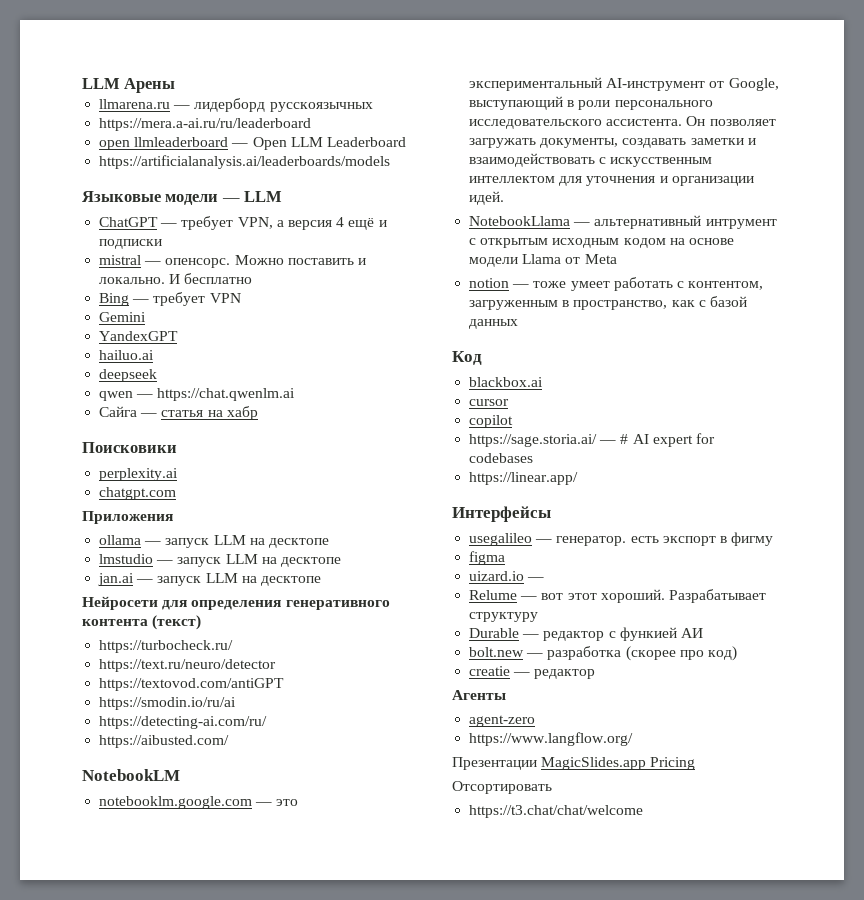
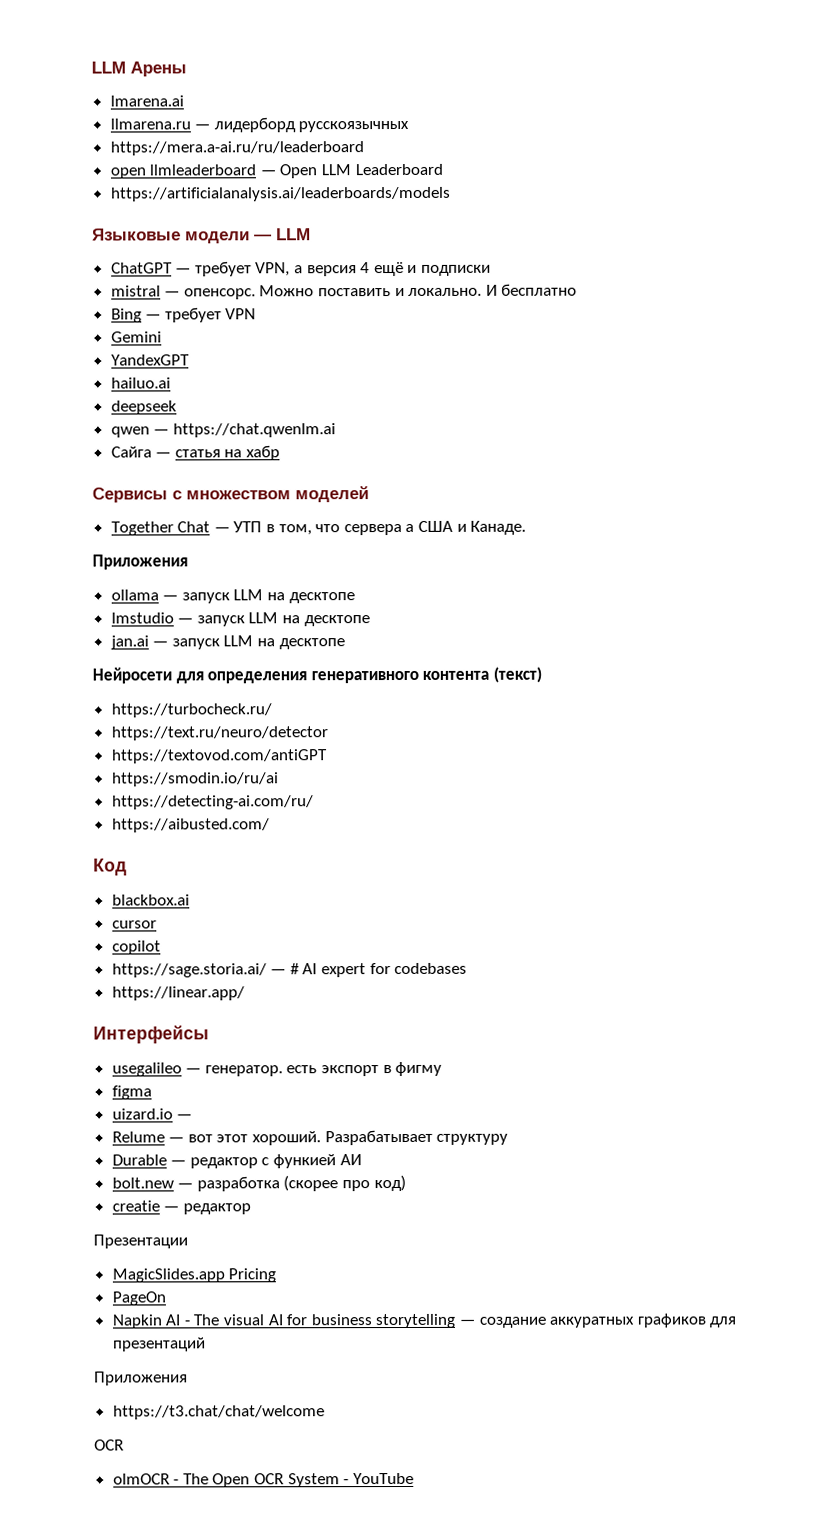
(176, 85) none -> [109,95,184,107] // lmarena.ai
[82,442,177,453] [99,468,179,481] [99,487,177,500] Поисковики // perplexity.ai // chatgpt.com -> [92,486,369,503] [110,520,527,536] Сервисы с множеством моделей // Together Chat — УТП в том, что сервера а США и Канаде.
[82,769,180,781] [99,796,299,809] [469,77,779,91] [469,96,713,110] [469,116,776,129] [469,138,756,148] [469,153,713,167] [469,176,754,186] [469,191,505,205] [469,215,777,229] [469,238,734,248] [469,254,617,267] [469,277,764,291] [469,296,747,310] [469,319,519,329] // NotebookLM // notebooklm.google.com — это экспериментальный AI-инструмент от Google, выступающий в роли персонального исследовательского ассистента. Он позволяет загружать документы, создавать заметки и взаимодействовать с искусственным интеллектом для уточнения и организации идей. // NotebookLlama — альтернативный интрумент с открытым исходным кодом на основе модели Llama от Meta // notion — тоже умеет работать с контентом, загруженным в пространство, как с базой данных -> (270, 825) none
[452,690,506,700] [469,715,536,727] [469,732,634,746] [452,757,696,770] [452,781,552,794] [469,805,644,818] Агенты // agent-zero // https://www.langflow.org/ // Презентации MagicSlides.app Pricing // Отсортировать // https://t3.chat/chat/welcome -> [93,1234,188,1249] [111,1268,277,1283] [111,1291,166,1306] [111,1313,737,1329] [112,1337,206,1352] [94,1371,188,1386] [112,1405,325,1420] [94,1439,124,1451] [112,1472,414,1488] Презентации // MagicSlides.app Pricing // PageOn // Napkin AI - The visual AI for business storytelling — создание аккуратных графиков для презентаций // Приложения // https://t3.chat/chat/welcome // OCR // olmOCR - The Open OCR System - YouTube

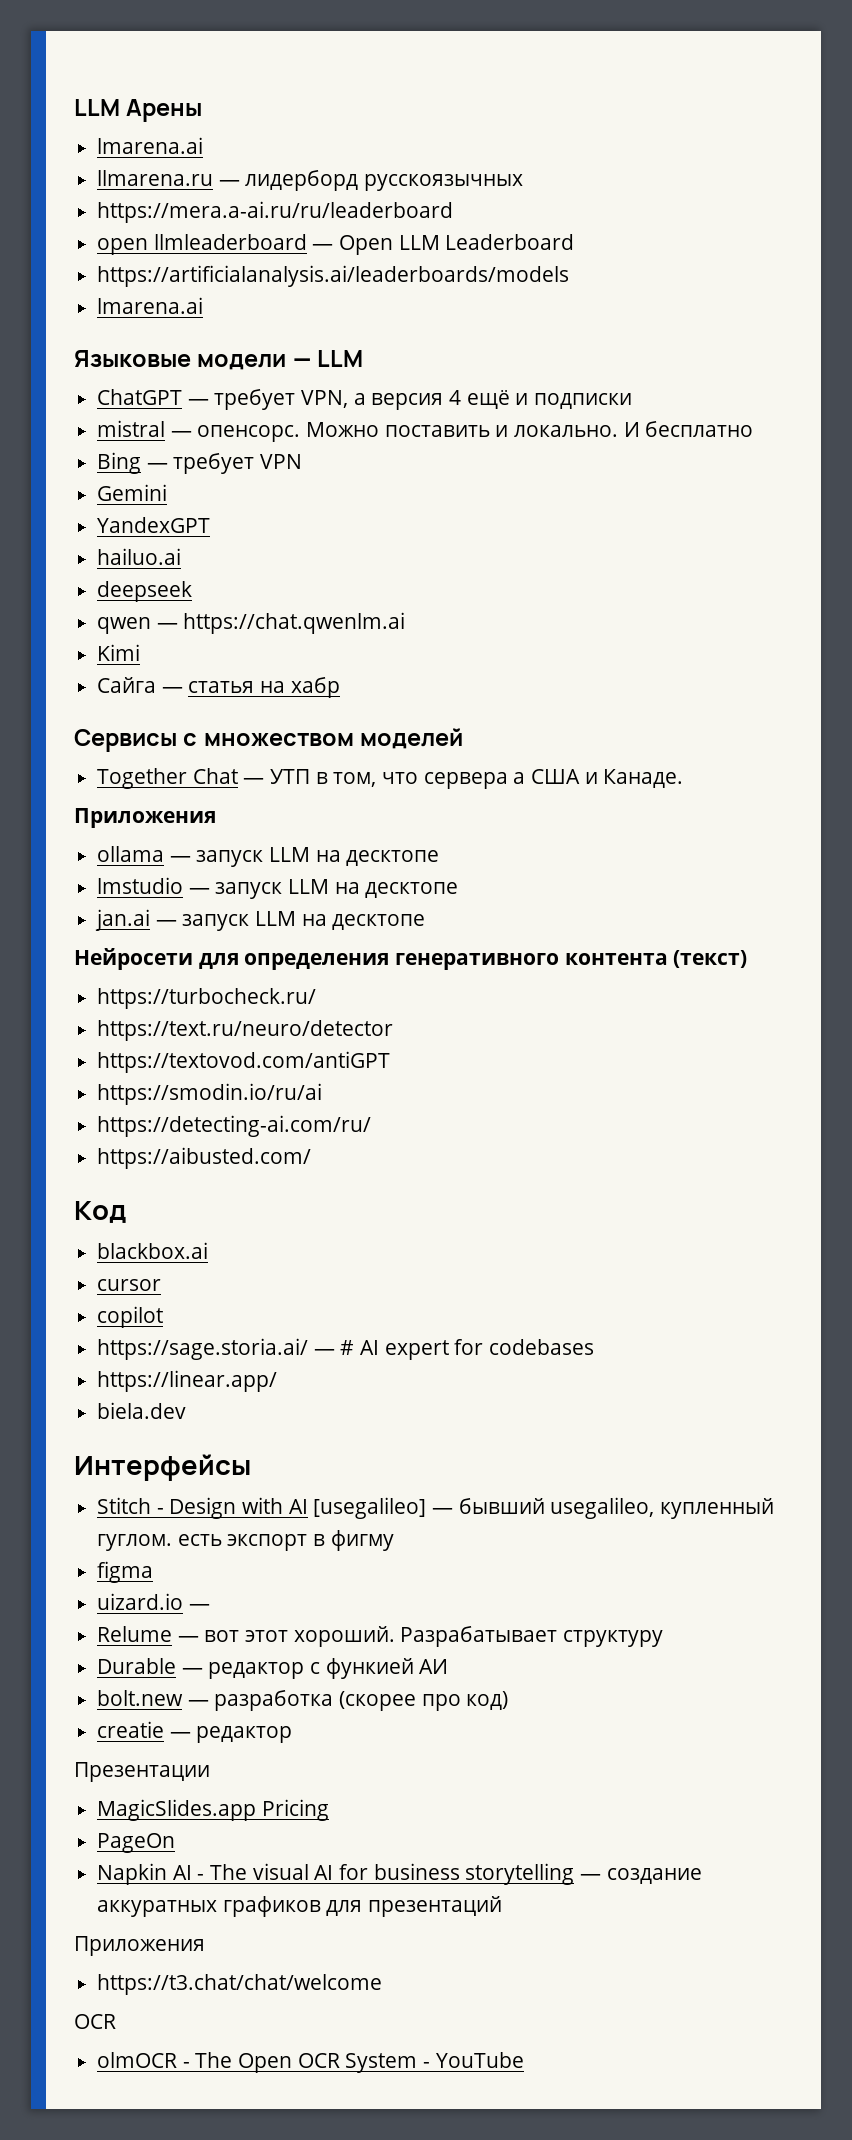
(451, 194) none -> [97,297,204,314] // lmarena.ai
(336, 430) none -> [97,644,141,661] // Kimi
(245, 993) none -> [97,1402,187,1419] // biela.dev
[111,1062,283,1077] usegalileo — генератор. -> [97,1497,775,1519] [97,1534,173,1551] Stitch - Design with AI [usegalileo] — бывший usegalileo, купленный гуглом.

